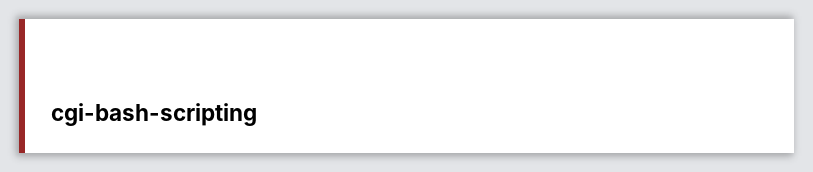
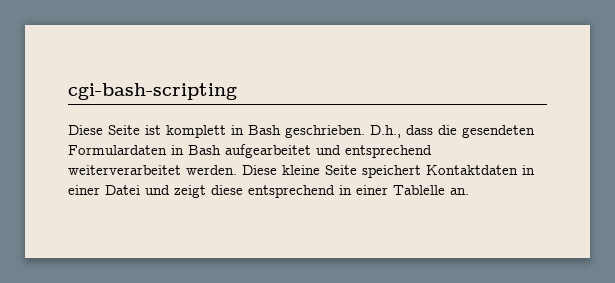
(257, 114) none -> [68,125,535,138] [68,144,432,158] [68,165,535,178] [68,185,469,198] // Diese Seite ist komplett in Bash geschrieben. D.h., dass die gesendeten Formulardaten in Bash aufgearbeitet und entsprechend weiterverarbeitet werden. Diese kleine Seite speichert Kontaktdaten in einer Datei und zeigt diese entsprechend in einer Tablelle an.

